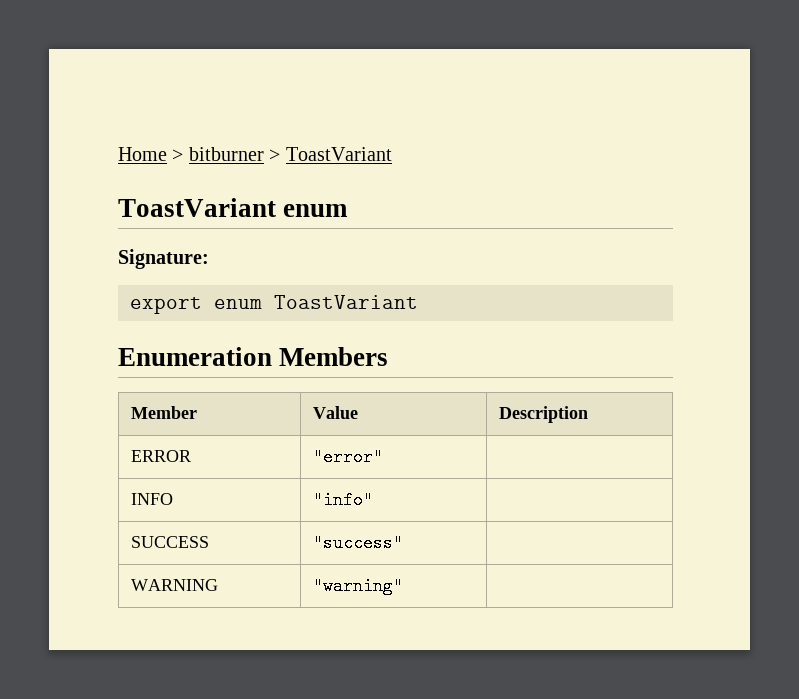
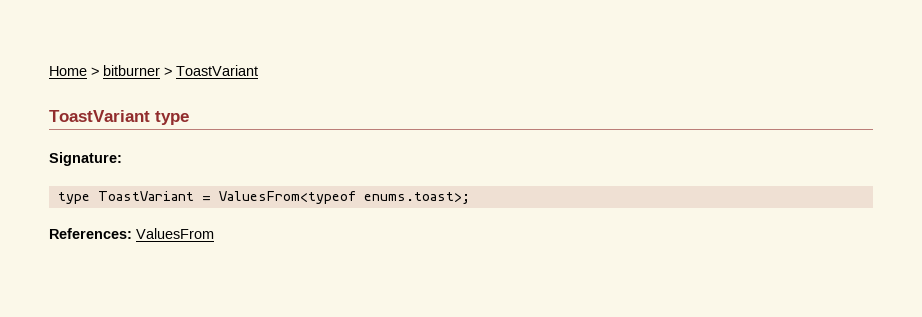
[283,204,349,217] enum -> [155,111,189,125] type
[130,295,418,314] [118,347,389,366] [131,406,198,419] [313,406,359,419] [499,406,589,423] [131,450,192,462] [313,448,384,466] [131,493,174,505] [313,491,374,509] [131,536,210,548] [313,534,404,552] [131,579,219,591] [313,577,404,595] export enum ToastVariant // Enumeration Members // Member | Value | Description // ERROR | "error" | // INFO | "info" | // SUCCESS | "success" | // WARNING | "warning" | -> [57,191,470,204] [49,228,214,239] type ToastVariant = ValuesFrom<typeof enums.toast>; // References: ValuesFrom

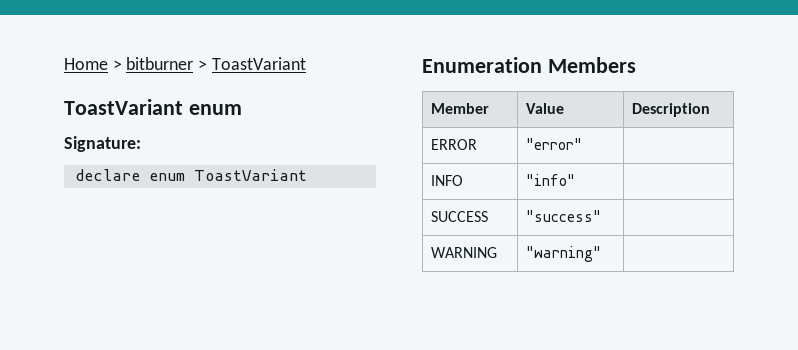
[155,111,189,125] type -> [188,104,242,115] enum
[57,191,470,204] [49,228,214,239] type ToastVariant = ValuesFrom<typeof enums.toast>; // References: ValuesFrom -> [74,169,307,181] [422,57,636,73] [430,103,489,114] [525,103,564,114] [631,103,710,117] [430,139,477,150] [525,138,582,150] [430,175,463,186] [525,174,575,186] [430,211,488,222] [525,210,601,222] [430,247,497,258] [525,246,601,262] declare enum ToastVariant // Enumeration Members // Member | Value | Description // ERROR | "error" | // INFO | "info" | // SUCCESS | "success" | // WARNING | "warning" |

